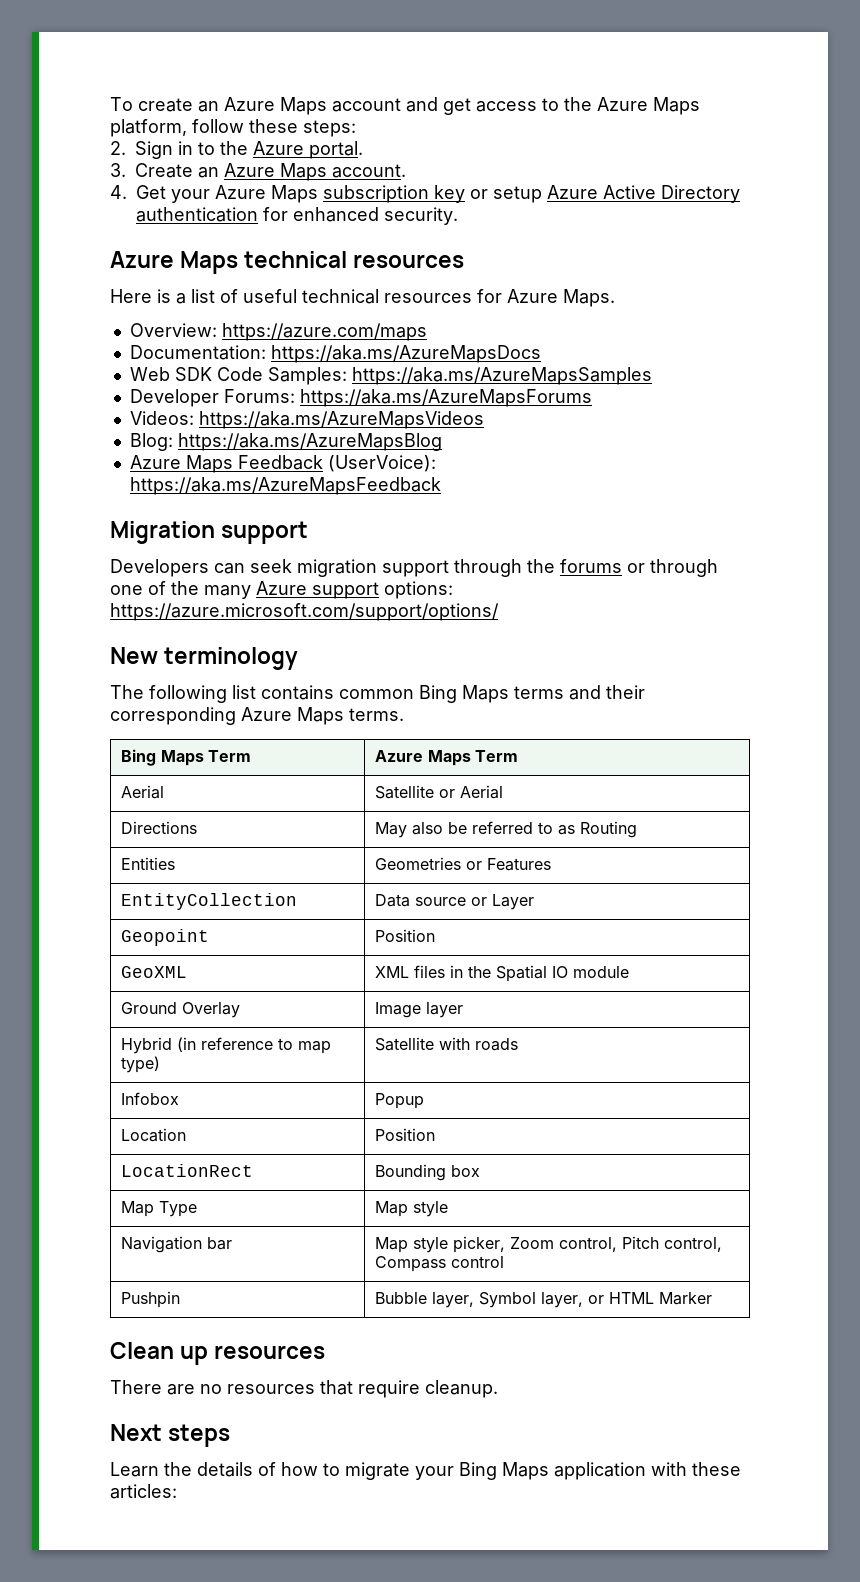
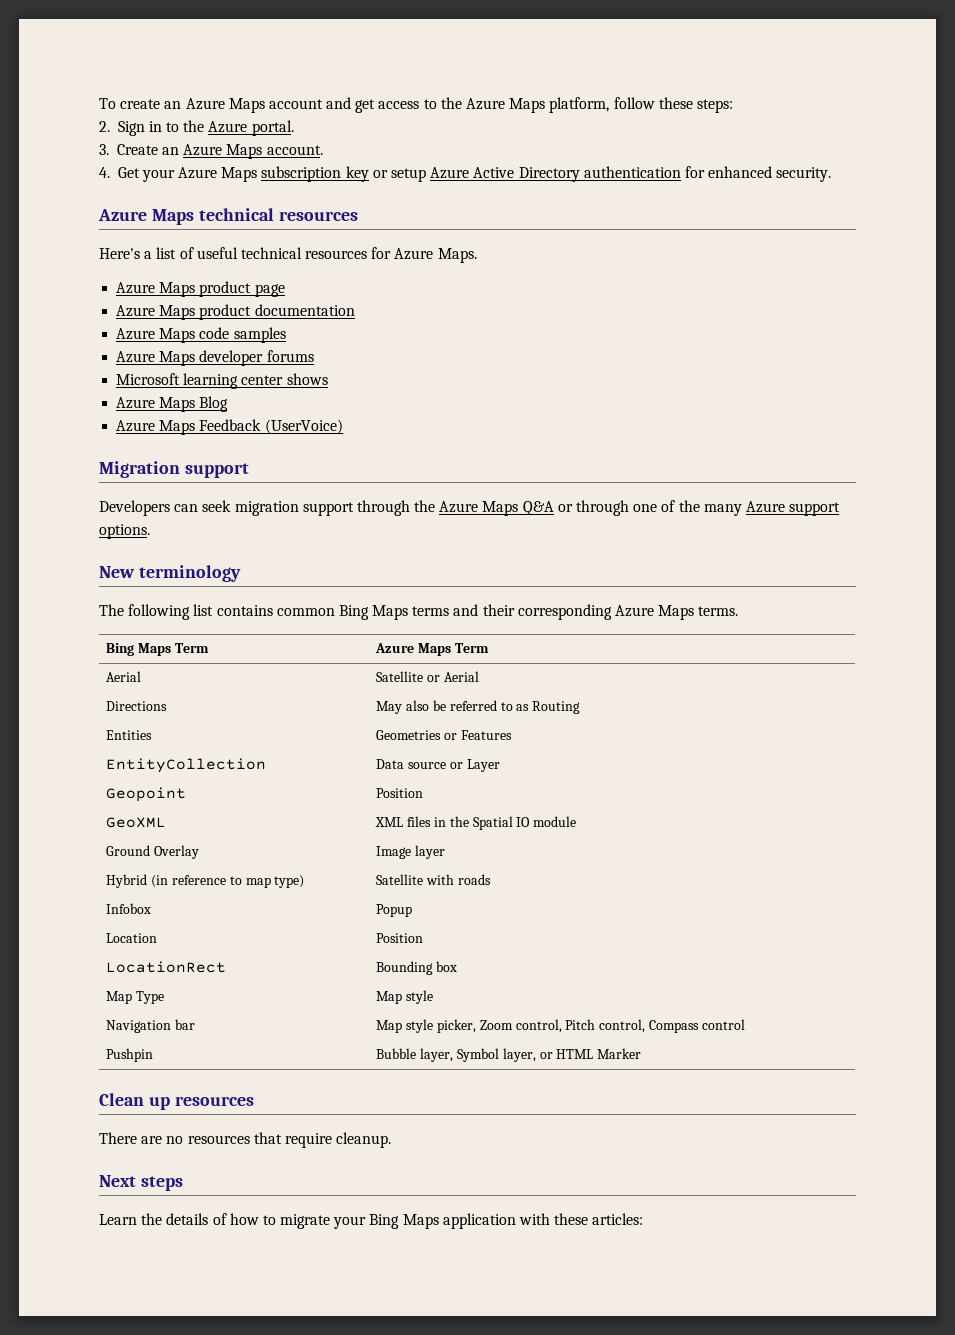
[110,289,171,303] Here is -> [99,248,140,259] Here's
[129,323,427,341] [129,345,541,363] [129,367,652,385] [129,389,592,407] [129,411,484,429] [129,433,442,451] Overview: https://azure.com/maps // Documentation: https://aka.ms/AzureMapsDocs // Web SDK Code Samples: https://aka.ms/AzureMapsSamples // Developer Forums: https://aka.ms/AzureMapsForums // Videos: https://aka.ms/AzureMapsVideos // Blog: https://aka.ms/AzureMapsBlog -> [116,281,285,297] [116,304,355,320] [116,327,286,343] [116,350,314,366] [116,373,328,389] [116,396,229,412] Azure Maps product page // Azure Maps product documentation // Azure Maps code samples // Azure Maps developer forums // Microsoft learning center shows // Azure Maps Blog
[327,455,436,472] [129,477,441,495] (UserVoice): https://aka.ms/AzureMapsFeedback -> [264,419,343,434] (UserVoice)
[560,559,622,573] forums -> [439,501,554,516] Azure Maps Q&A
[384,581,453,599] [110,603,499,621] options: https://azure.microsoft.com/support/options/ -> [99,524,150,539] options.

